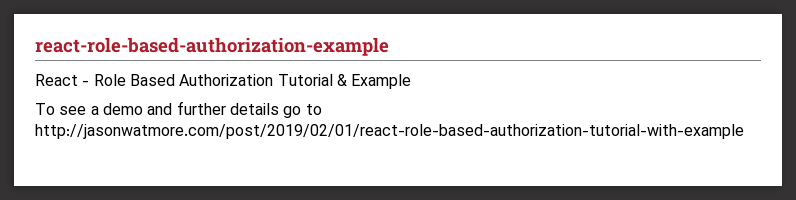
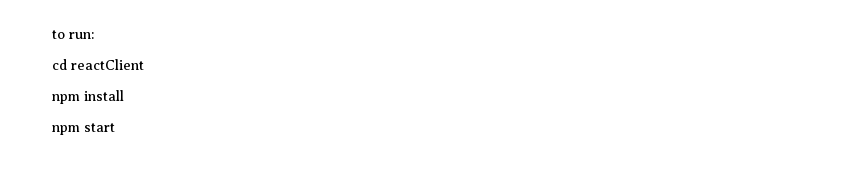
[35,37,389,56] [35,74,412,89] [35,101,322,118] [35,124,744,139] react-role-based-authorization-example // React - Role Based Authorization Tutorial & Example // To see a demo and further details go to http://jasonwatmore.com/post/2019/02/01/react-role-based-authorization-tutorial-with-example -> [52,30,94,39] [52,59,144,70] [52,90,124,104] [52,123,115,135] to run: // cd reactClient // npm install // npm start

